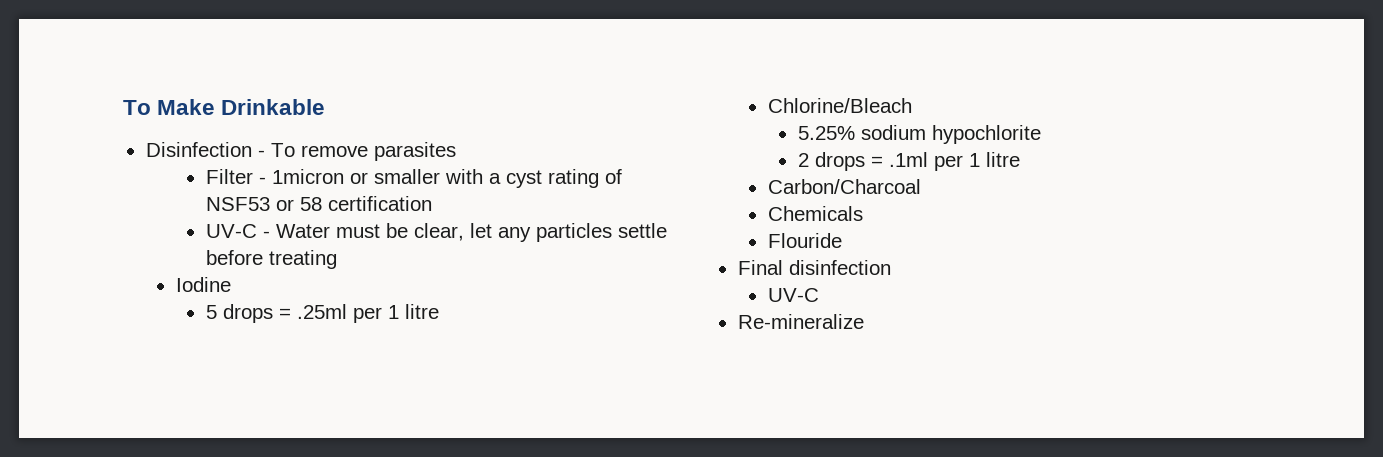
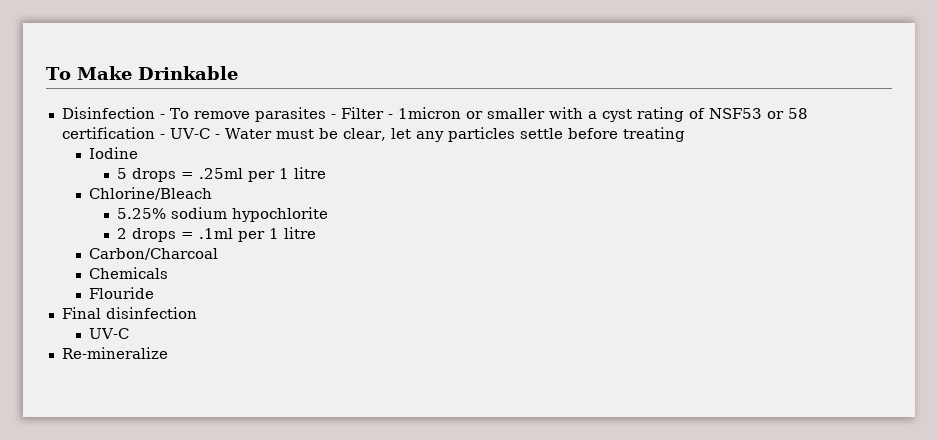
(456, 151) // -> [330,114,336,119] -
(432, 203) // -> [159,134,165,139] -

